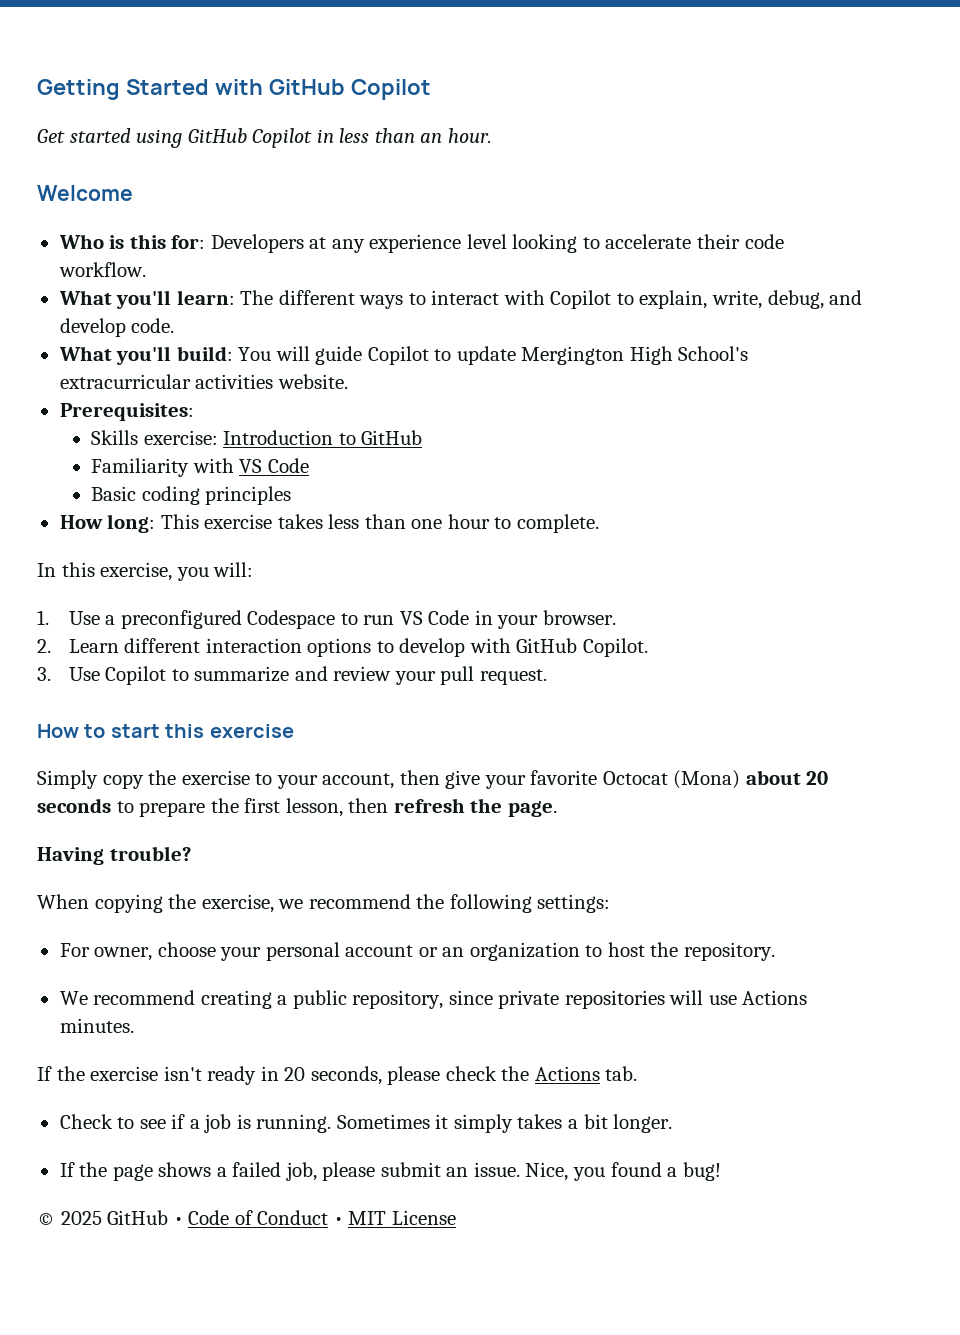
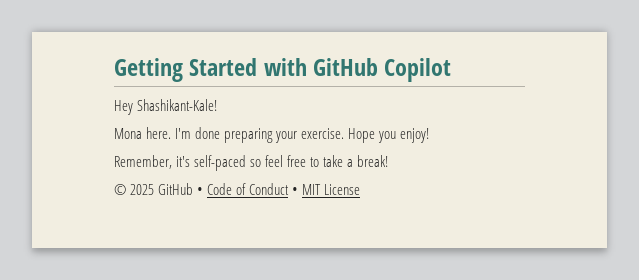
[37,128,492,148] [37,185,133,201] [58,234,784,253] [58,262,146,277] [58,290,863,309] [59,318,175,337] [58,346,749,365] [59,374,348,389] [59,403,194,421] [91,430,423,445] [91,458,309,477] [91,486,292,505] [59,514,599,533] [37,562,254,581] [37,610,616,629] [37,638,648,657] [37,666,547,685] [37,724,294,738] [37,770,829,789] [37,798,557,817] [37,846,191,865] [37,894,611,913] [59,942,775,961] [59,990,808,1009] [59,1018,134,1033] [37,1066,638,1085] [59,1114,673,1133] [59,1162,721,1181] Get started using GitHub Copilot in less than an hour. // Welcome // Who is this for: Developers at any experience level looking to accelerate their code workflow. // What you'll learn: The different ways to interact with Copilot to explain, write, debug, and develop code. // What you'll build: You will guide Copilot to update Mergington High School's extracurricular activities website. // Prerequisites: // Skills exercise: Introduction to GitHub // Familiarity with VS Code // Basic coding principles // How long: This exercise takes less than one hour to complete. // In this exercise, you will: // 1. Use a preconfigured Codespace to run VS Code in your browser. // 2. Learn different interaction options to develop with GitHub Copilot. // 3. Use Copilot to summarize and review your pull request. // How to start this exercise // Simply copy the exercise to your account, then give your favorite Octocat (Mona) about 20 seconds to prepare the first lesson, then refresh the page. // Having trouble? // When copying the exercise, we recommend the following settings: // For owner, choose your personal account or an organization to host the repository. // We recommend creating a public repository, since private repositories will use Actions minutes. // If the exercise isn't ready in 20 seconds, please check the Actions tab. // Check to see if a job is running. Sometimes it simply takes a bit longer. // If the page shows a failed job, please submit an issue. Nice, you found a bug! -> [114,99,218,115] [114,127,430,143] [114,155,389,171] Hey Shashikant-Kale! // Mona here. I'm done preparing your exercise. Hope you enjoy! // Remember, it's self-paced so feel free to take a break!

